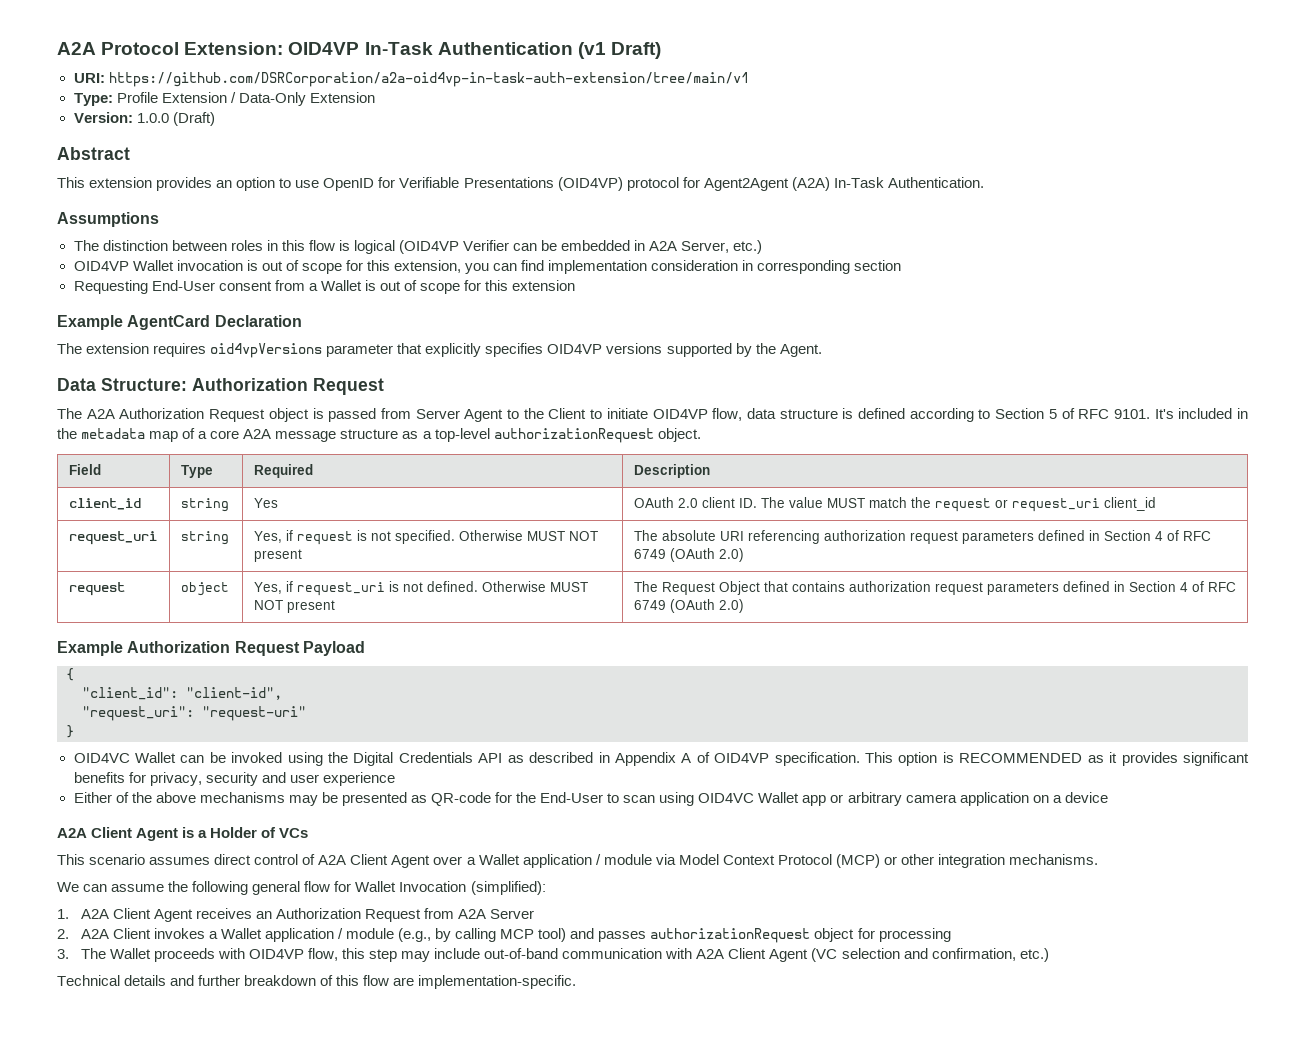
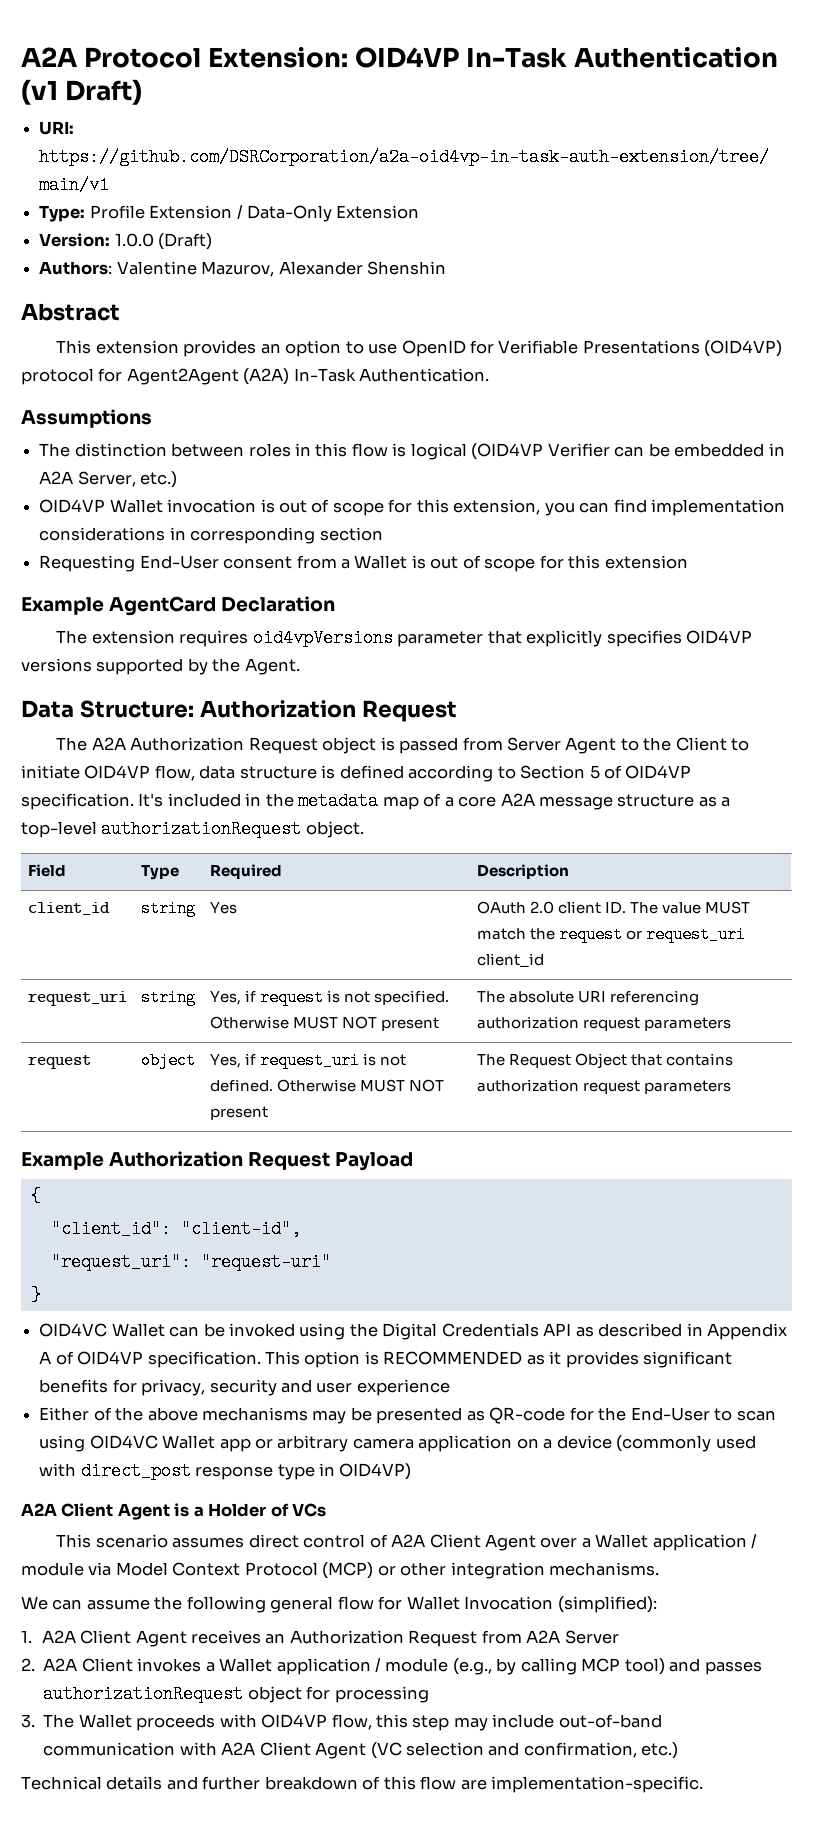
(215, 119) none -> [39,261,446,277] // Authors: Valentine Mazurov, Alexander Shenshin
[651,260,739,271] consideration -> [39,527,166,541] considerations
[1078,409,1150,419] RFC 9101. -> [625,765,692,779] [21,793,134,810] OID4VP specification.
[1037,530,1211,541] [633,548,744,562] defined in Section 4 of RFC 6749 (OAuth 2.0) -> (731, 1024) none
[1062,581,1236,592] [633,599,744,613] defined in Section 4 of RFC 6749 (OAuth 2.0) -> (731, 1087) none
(1108, 797) none -> [616,1435,756,1452] [39,1462,412,1480] (commonly used with direct_post response type in OID4VP)

